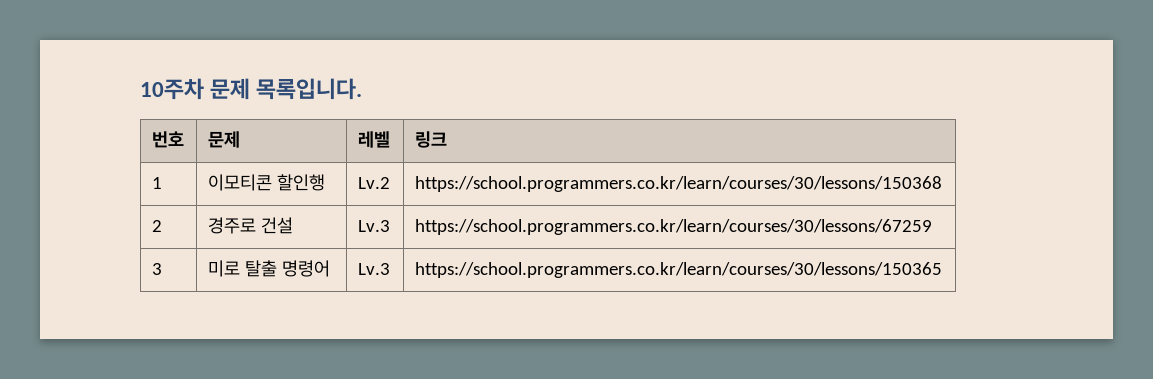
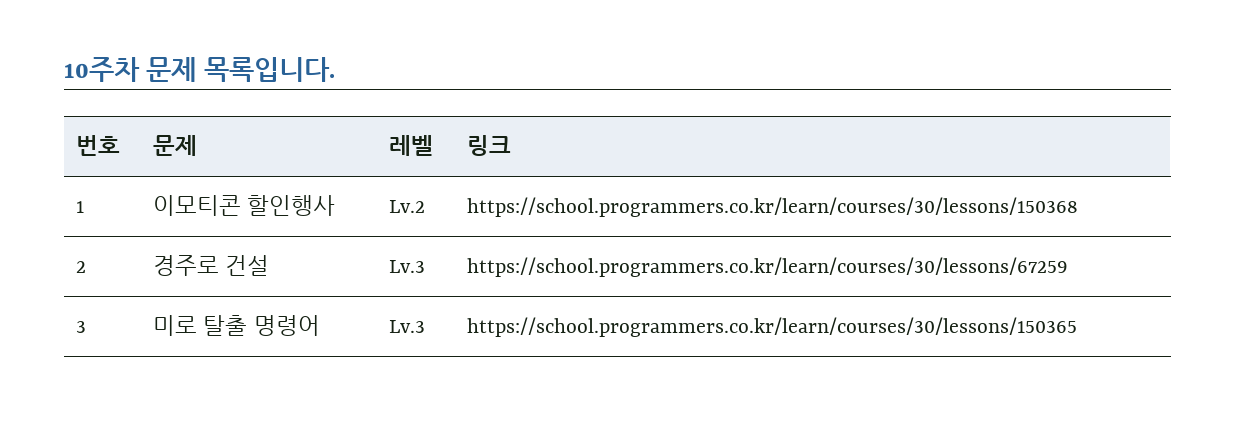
[276,174,325,191] 할인행 -> [247,195,336,216] 할인행사

